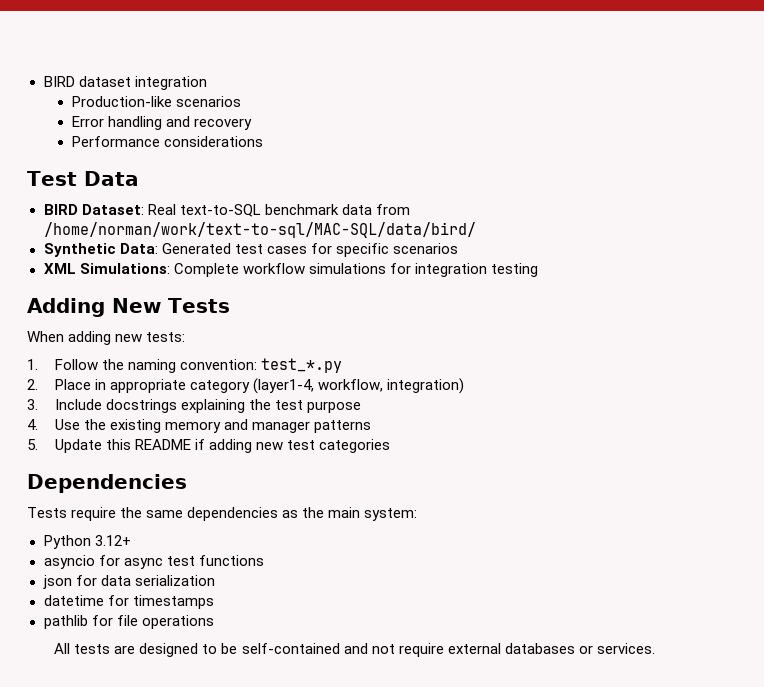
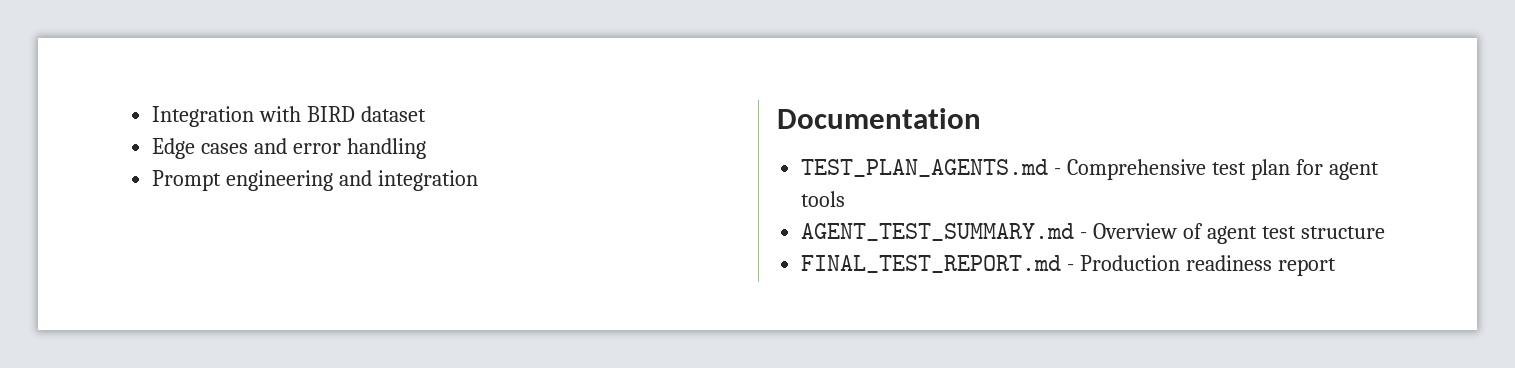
(43, 81) none -> [152,106,302,127] Integration with
[134,76,207,90] [71,96,241,107] [71,116,252,130] [71,136,263,147] [27,171,139,186] [43,204,410,217] [43,222,476,238] [43,243,458,257] [43,263,538,277] [27,298,230,317] [27,331,186,345] [27,358,343,373] [27,378,465,394] [27,399,362,413] [27,419,372,433] [27,439,391,453] [27,474,187,493] [27,507,418,521] [43,535,131,549] [43,555,264,569] [42,575,215,589] [43,595,214,609] [43,615,214,629] [54,643,655,657] integration // Production-like scenarios // Error handling and recovery // Performance considerations // Test Data // BIRD Dataset: Real text-to-SQL benchmark data from /home/norman/work/text-to-sql/MAC-SQL/data/bird/ // Synthetic Data: Generated test cases for specific scenarios // XML Simulations: Complete workflow simulations for integration testing // Adding New Tests // When adding new tests: // 1. Follow the naming convention: test_*.py // 2. Place in appropriate category (layer1-4, workflow, integration) // 3. Include docstrings explaining the test purpose // 4. Use the existing memory and manager patterns // 5. Update this README if adding new test categories // Dependencies // Tests require the same dependencies as the main system: // Python 3.12+ // asyncio for async test functions // json for data serialization // datetime for timestamps // pathlib for file operations // All tests are designed to be self-contained and not require external databases or services. -> [152,138,426,159] [152,170,479,191] [777,108,981,129] [801,159,1379,180] [801,191,846,207] [801,223,1385,244] [801,255,1336,276] // Edge cases and error handling // Prompt engineering and integration // Documentation // TEST_PLAN_AGENTS.md - Comprehensive test plan for agent tools // AGENT_TEST_SUMMARY.md - Overview of agent test structure // FINAL_TEST_REPORT.md - Production readiness report

